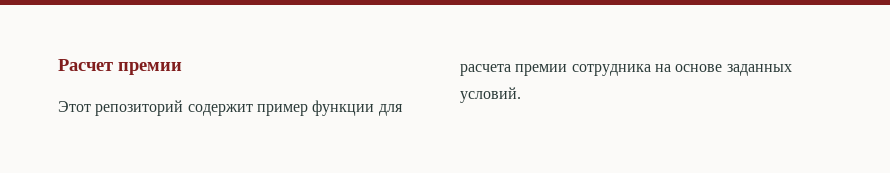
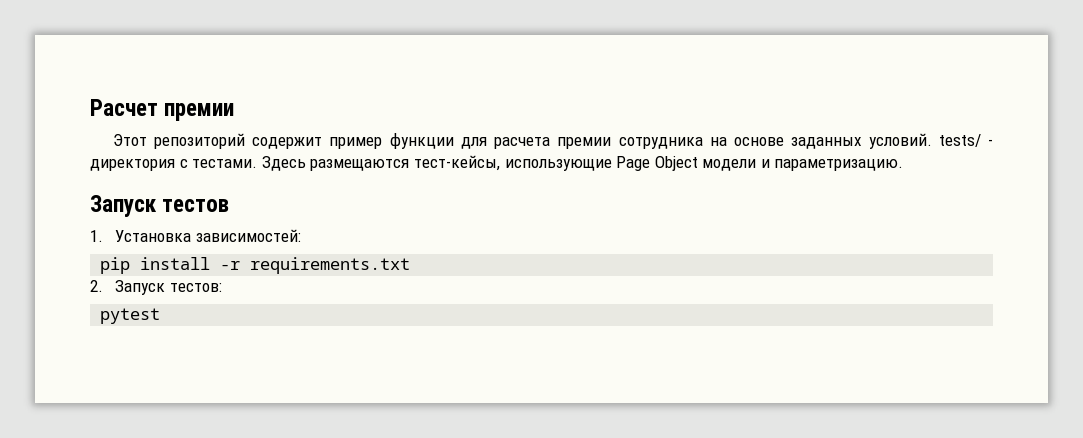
(521, 95) none -> [938,134,994,147] [90,155,904,171] [90,195,230,217] [90,229,301,242] [100,257,411,274] [90,280,222,295] [100,308,161,324] tests/ - директория с тестами. Здесь размещаются тест-кейсы, использующие Page Object модели и параметризацию. // Запуск тестов // 1. Установка зависимостей: // pip install -r requirements.txt // 2. Запуск тестов: // pytest

